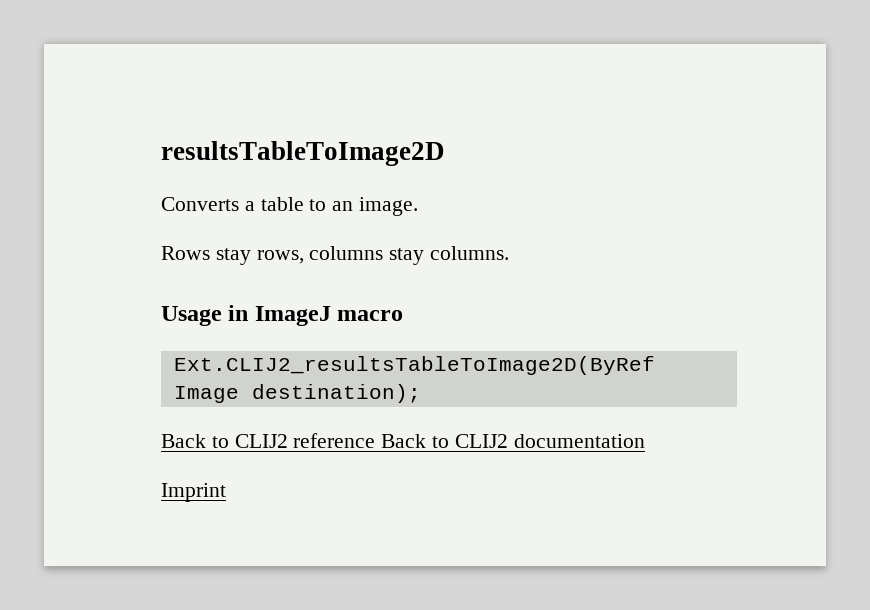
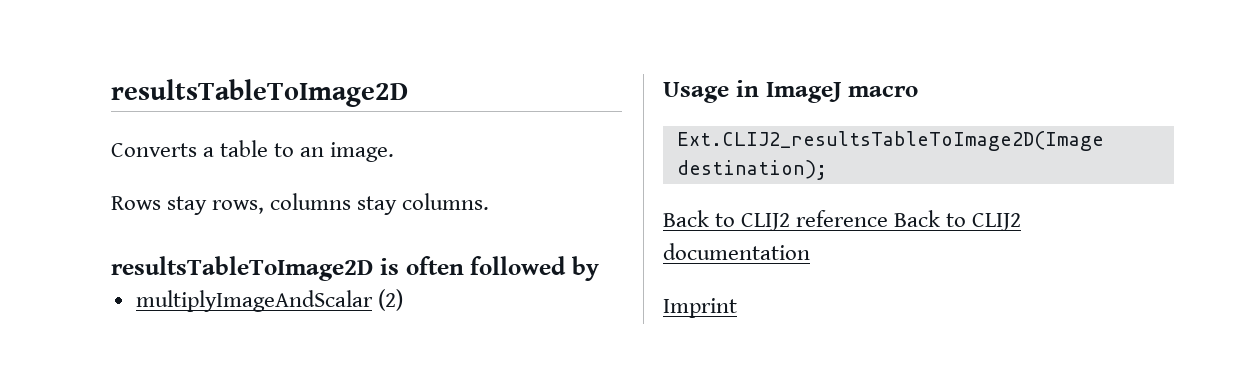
(510, 253) none -> [111,256,599,281] [135,289,403,312] // resultsTableToImage2D is often followed by // multiplyImageAndScalar (2)
[173,356,655,375] [173,386,239,403] Ext.CLIJ2_resultsTableToImage2D(ByRef Image -> [676,131,1104,151] Ext.CLIJ2_resultsTableToImage2D(Image

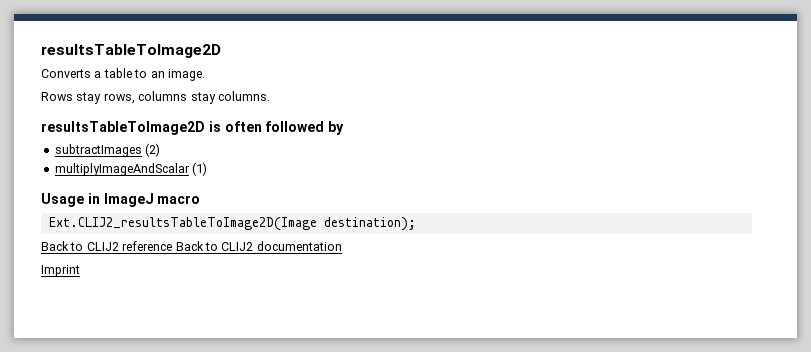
(599, 268) none -> [54,143,161,157] // subtractImages (2)
[377,289,403,311] (2) -> [192,162,208,176] (1)

